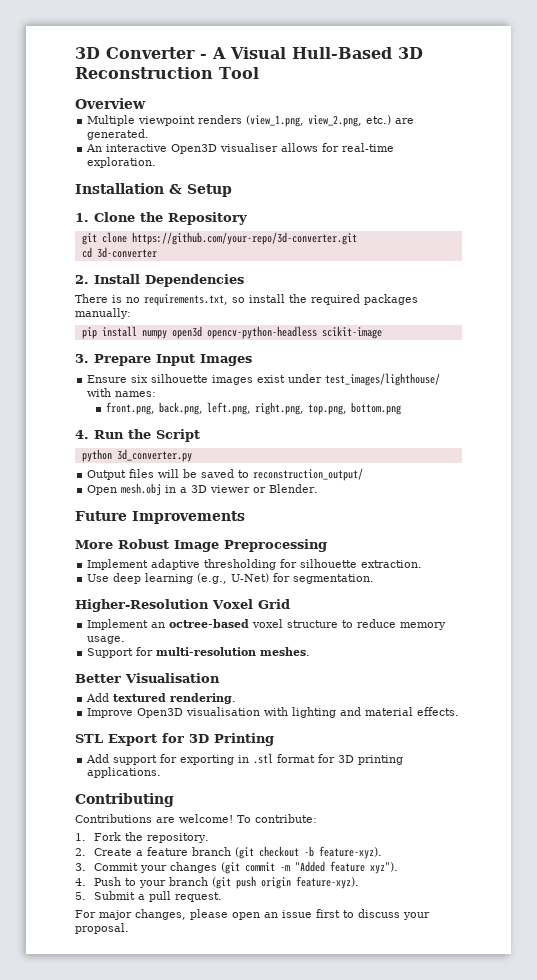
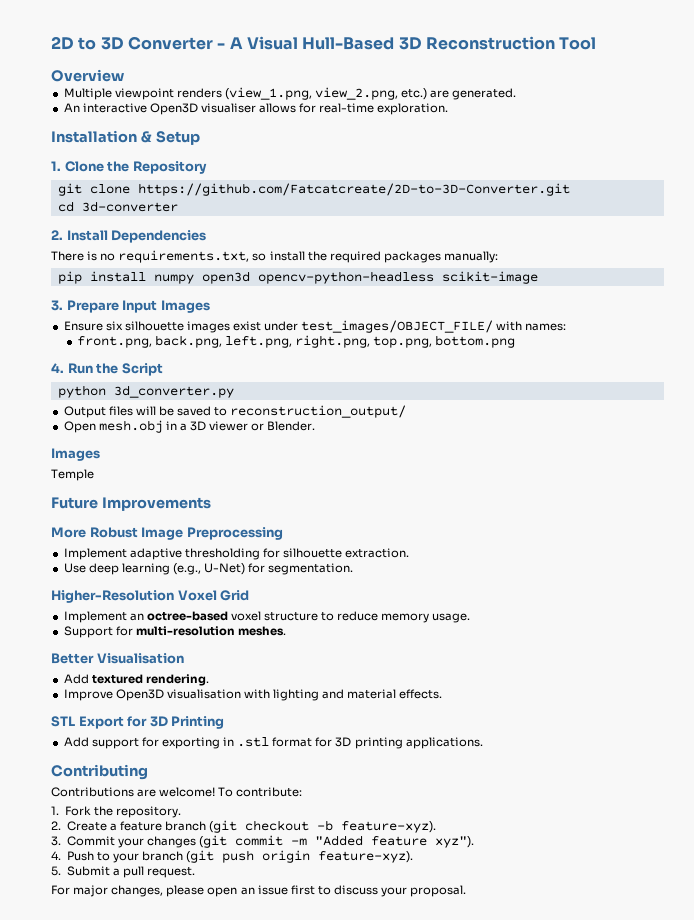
(75, 53) none -> [51,36,97,50] 2D to
[131,232,357,245] https://github.com/your-repo/3d-converter.git -> [137,183,570,196] https://github.com/Fatcatcreate/2D-to-3D-Converter.git
[325,373,441,386] test_images/lighthouse/ -> [301,320,494,333] test_images/OBJECT_FILE/
(319, 488) none -> [51,448,100,461] [51,469,94,481] // Images // Temple

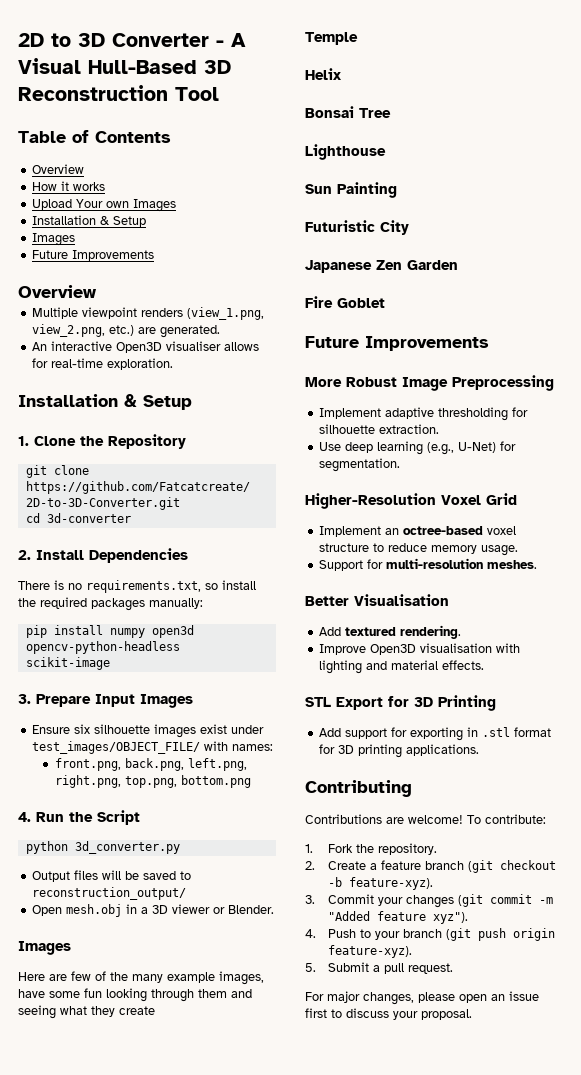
(597, 43) none -> [18,130,171,143] [32,164,85,174] [32,181,106,191] [32,199,177,212] [32,215,147,227] [32,233,76,246] [32,250,155,261] // Table of Contents // Overview // How it works // Upload Your own Images // Installation & Setup // Images // Future Improvements
[51,469,94,481] Temple -> [18,971,264,985] [18,988,252,1002] [18,1005,155,1019] [305,32,358,45] [305,68,341,80] [305,106,391,118] [305,144,386,160] [305,182,397,198] [305,220,409,235] [305,260,458,273] [305,296,385,308] Here are few of the many example images, have some fun looking through them and seeing what they create // Temple // Helix // Bonsai Tree // Lighthouse // Sun Painting // Futuristic City // Japanese Zen Garden // Fire Goblet

